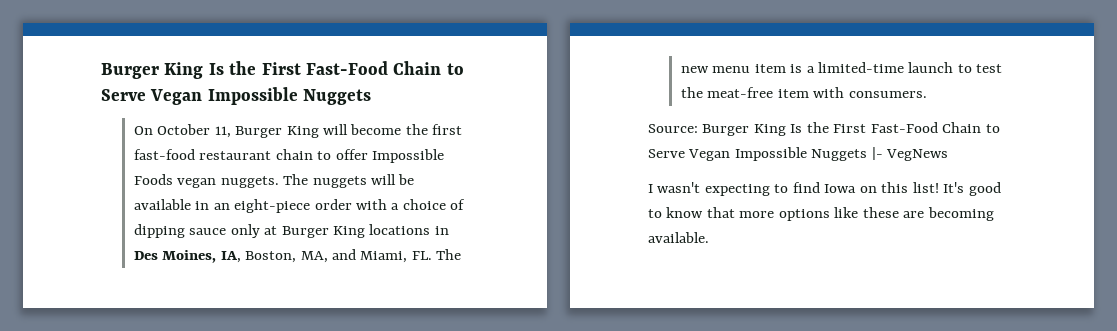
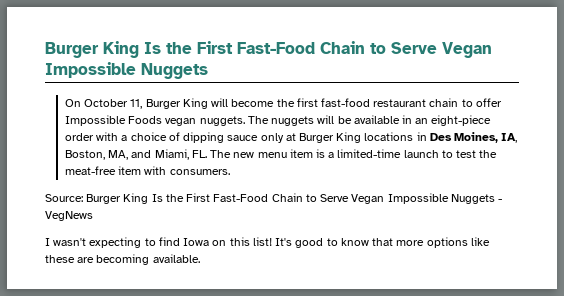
[871,147,883,160] |- -> [498,199,503,202] -

